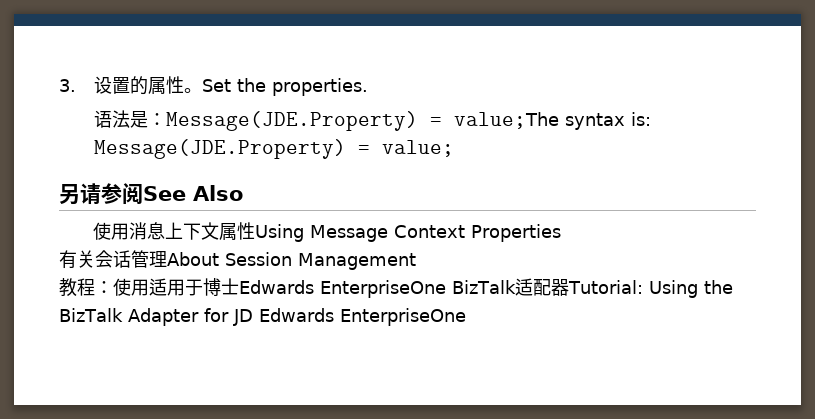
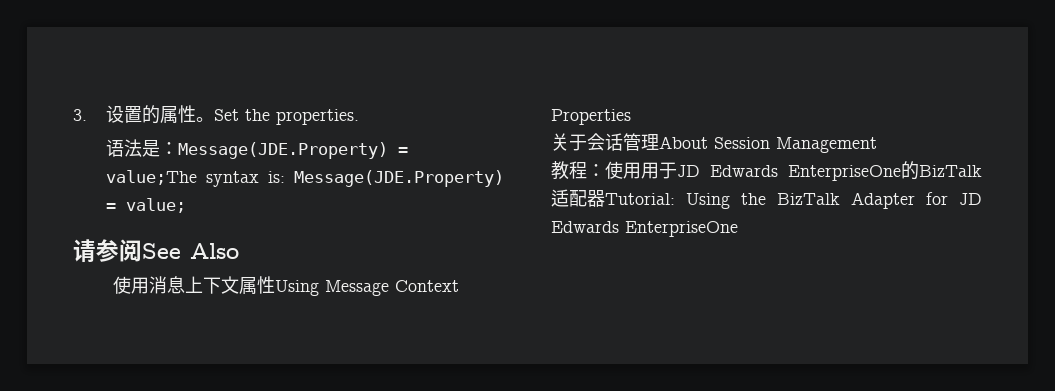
[59,184,80,205] 另 -> (186, 205) none
[59,250,95,269] 有关 -> [551,133,587,151] 关于
[149,278,446,298] 适用于博士Edwards EnterpriseOne -> [641,161,919,181] 用于JD Edwards EnterpriseOne的

